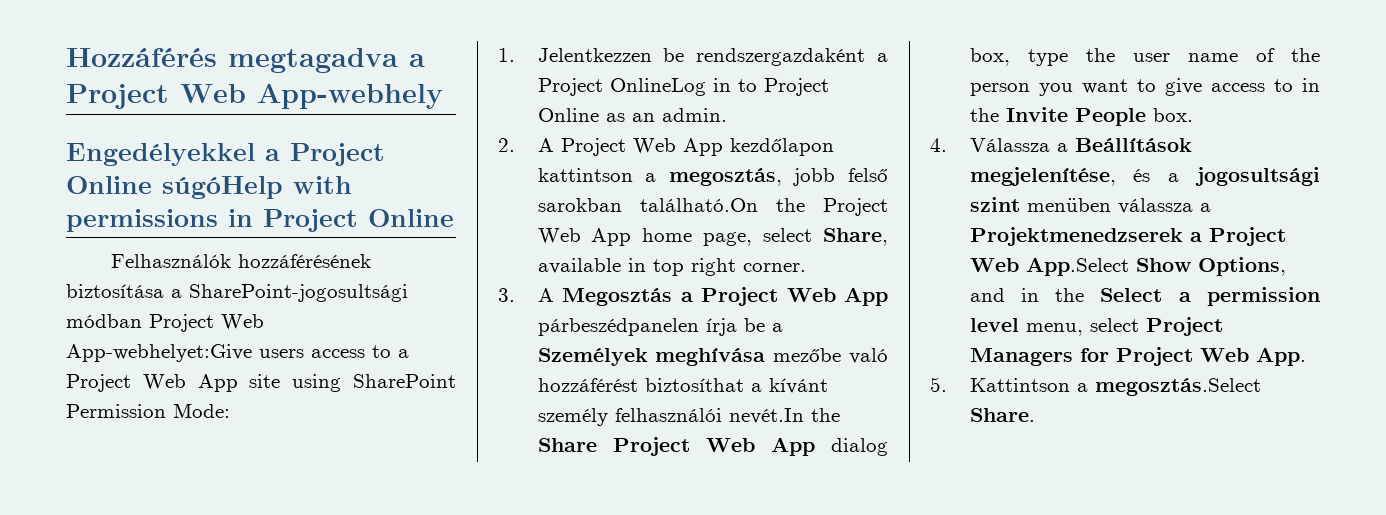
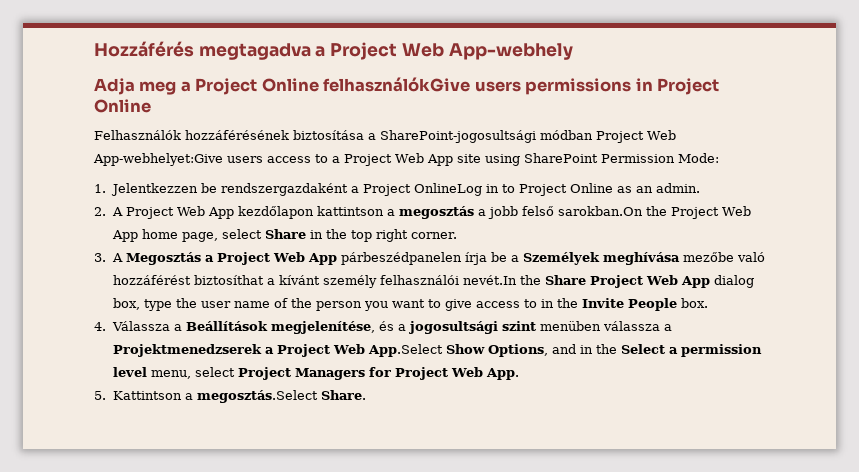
[66,143,255,166] Engedélyekkel -> [94,78,177,95] Adja meg
[162,176,352,199] súgóHelp with -> [323,77,521,92] felhasználókGive users
[668,168,888,186] [537,198,758,212] megosztás, jobb felső sarokban található.On -> [399,206,644,219] megosztás a jobb felső sarokban.On
[823,228,888,246] [537,258,646,274] Share, available in -> [264,229,347,239] Share in the

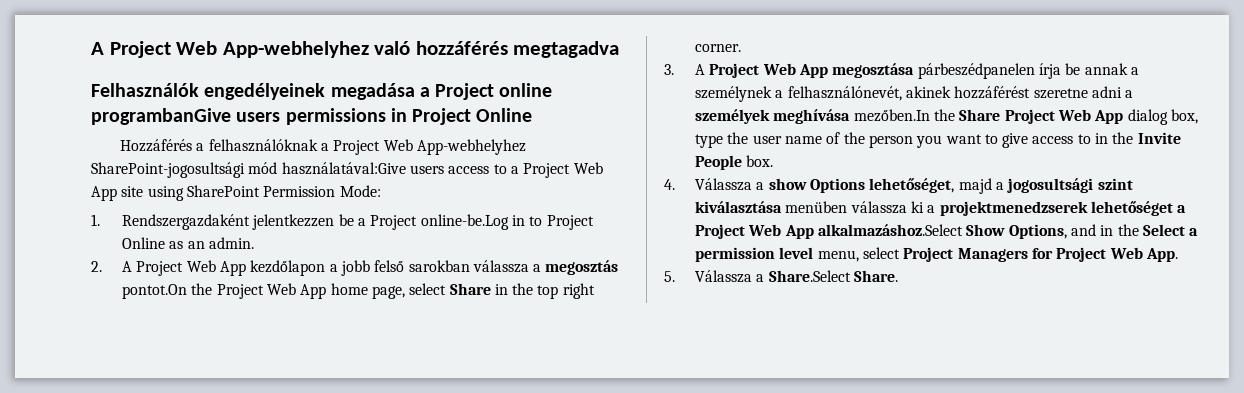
[94,41,573,60] [94,77,471,95] Hozzáférés megtagadva a Project Web App-webhely // Adja meg a Project Online felhasználókGive -> [91,41,620,58] [91,83,553,100] [91,108,231,125] A Project Web App-webhelyhez való hozzáférés megtagadva // Felhasználók engedélyeinek megadása a Project online programbanGive
[94,130,676,143] [93,153,223,166] Felhasználók hozzáférésének biztosítása a SharePoint-jogosultsági módban Project Web App-webhelyet:Give -> [120,139,527,155] [91,162,406,178] Hozzáférés a felhasználóknak a Project Web App-webhelyhez SharePoint-jogosultsági mód használatával:Give
[110,183,482,196] Jelentkezzen be rendszergazdaként a Project OnlineLog -> [121,214,509,230] Rendszergazdaként jelentkezzen be a Project online-be.Log
[317,206,644,219] kattintson a megosztás a jobb felső sarokban.On -> [329,260,619,276] [121,284,187,299] a jobb felső sarokban válassza a megosztás pontot.On
[125,252,338,265] Megosztás a Project Web App -> [709,63,915,78] Project Web App megosztása
[511,252,766,265] [112,275,517,288] a Személyek meghívása mezőbe való hozzáférést biztosíthat a kívánt személy felhasználói nevét.In -> [1084,63,1139,75] [694,86,1134,102] [694,109,930,124] annak a személynek a felhasználónevét, akinek hozzáférést szeretne adni a személyek meghívása mezőben.In
[186,321,395,334] Beállítások megjelenítése, és -> [768,178,992,194] show Options lehetőséget, majd
(537, 326) none -> [694,201,782,213] kiválasztása
[664,324,673,331] [112,344,444,357] a Projektmenedzserek a Project Web App.Select -> [910,201,1187,216] [694,224,963,239] ki a projektmenedzserek lehetőséget a Project Web App alkalmazáshoz.Select
[112,390,318,403] Kattintson a megosztás.Select -> [694,270,851,283] Válassza a Share.Select

